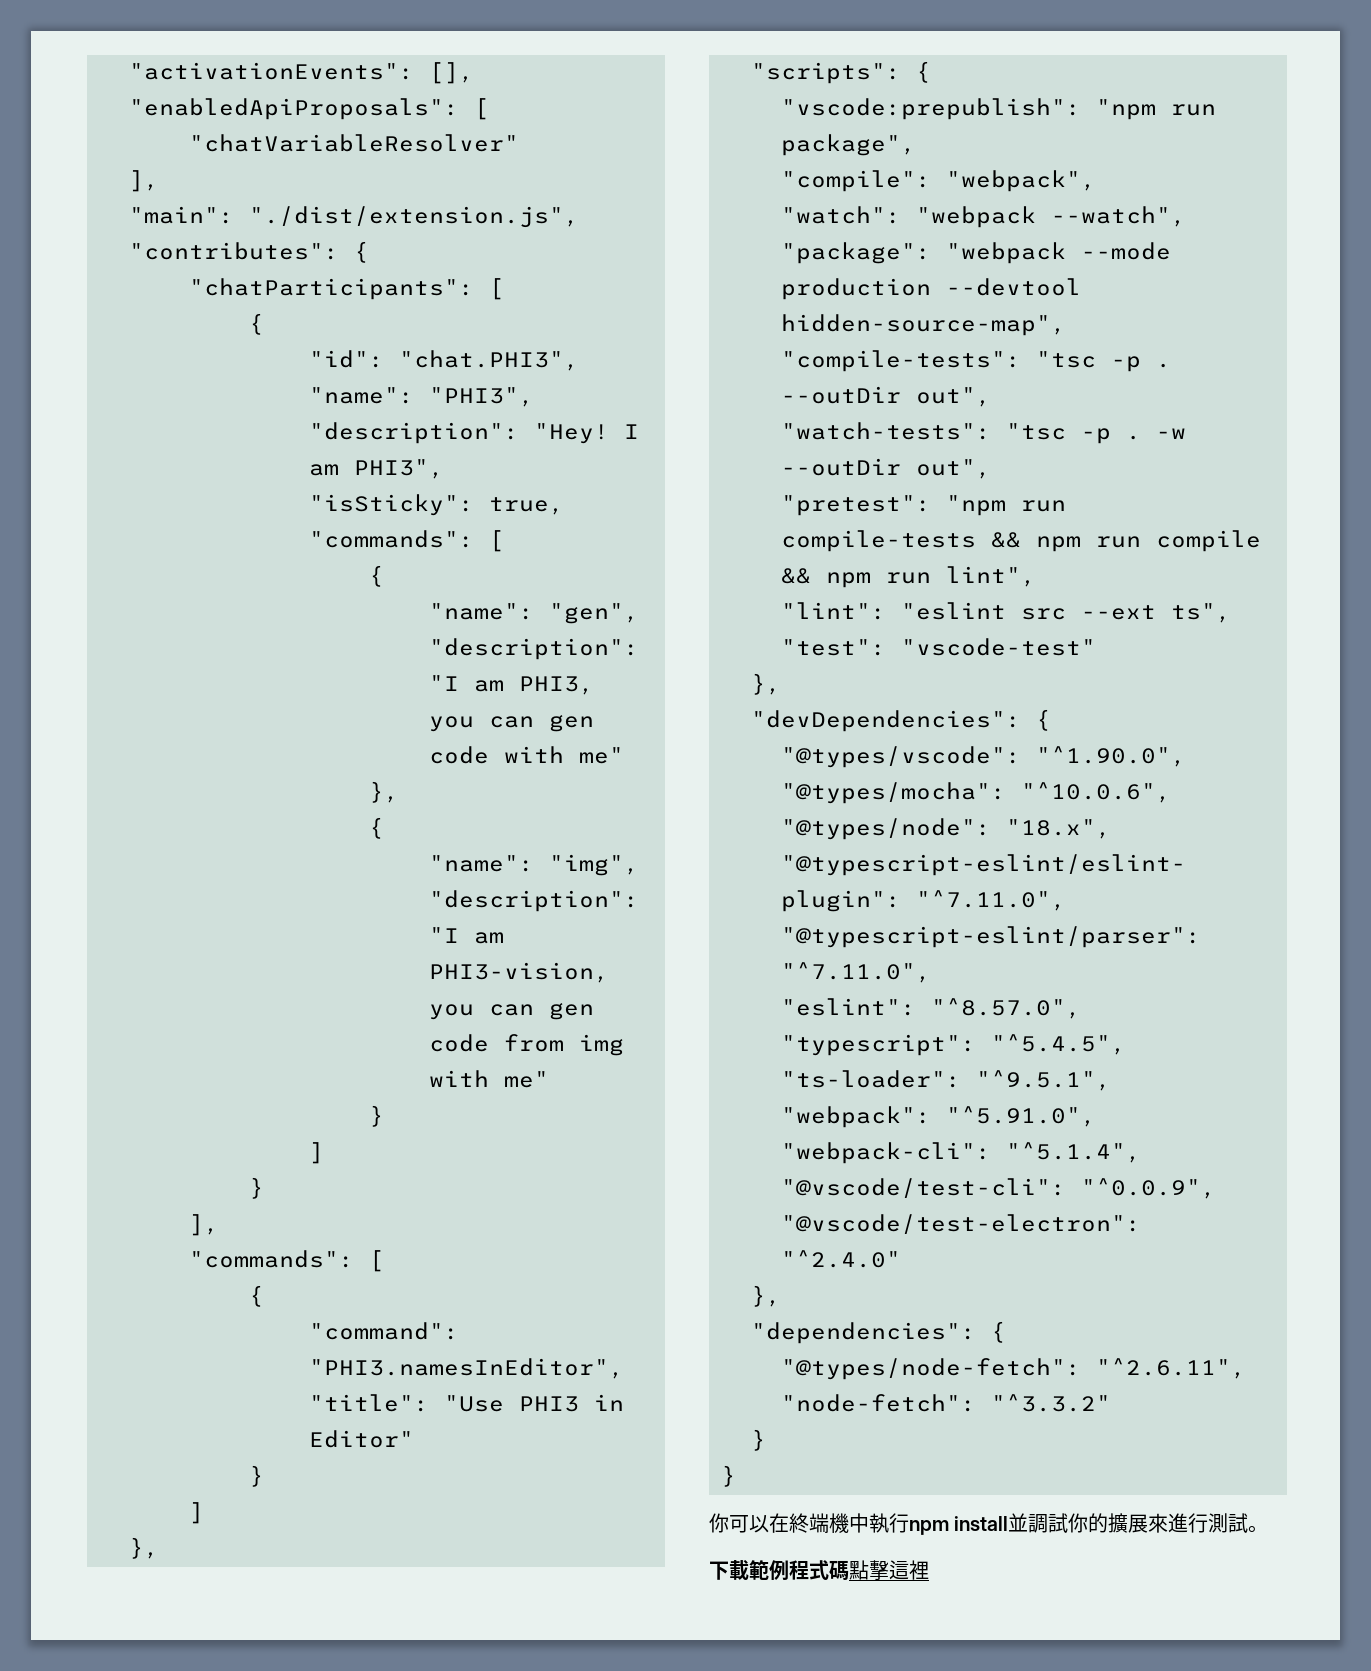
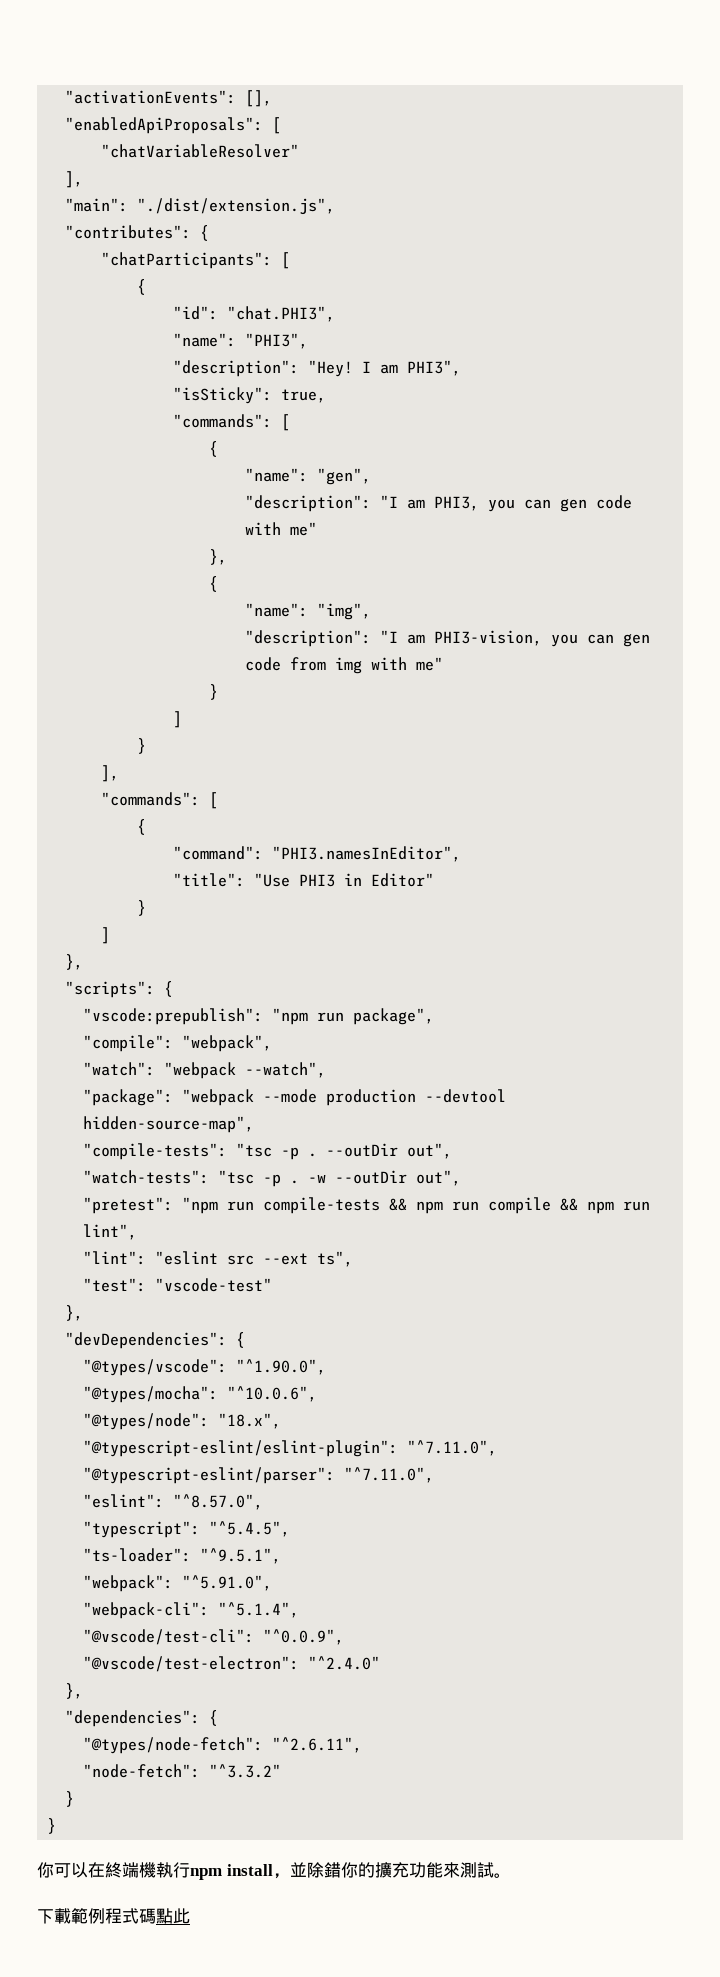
[849,1513,869,1533] 中 -> (156, 1870) none
[1008,1513,1209,1533] 並調試你的擴展來進行 -> [272,1862,460,1879] ，並除錯你的擴充功能來
[869,1560,929,1581] 擊這裡 -> [173,1908,190,1924] 此

